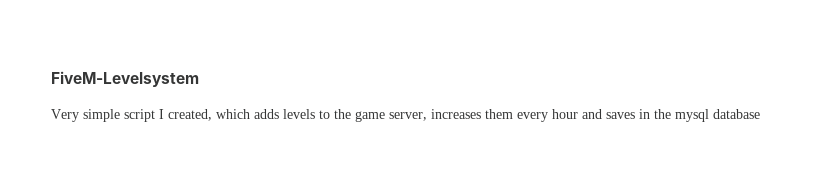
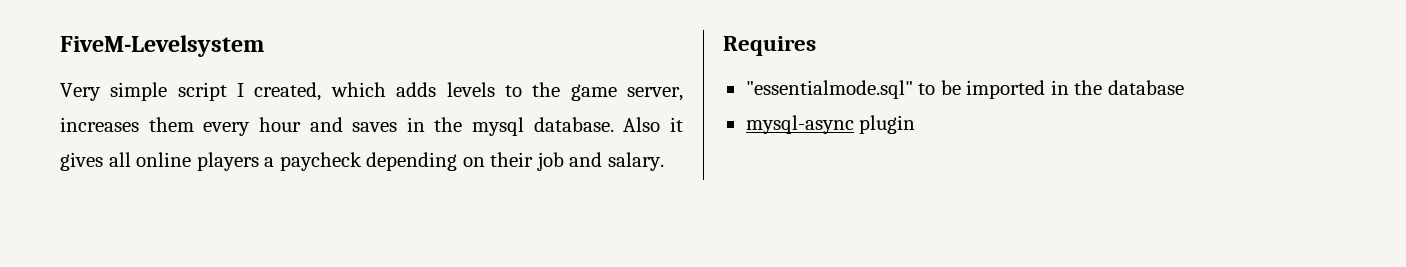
(709, 115) none -> [533,117,683,132] [60,152,664,171] [723,36,816,56] [745,80,1103,99] database. Also it gives all online players a paycheck depending on their job and salary. // Requires // "essentialmode.sql" to be imported in the
(760, 114) none -> [745,115,916,134] // mysql-async plugin

